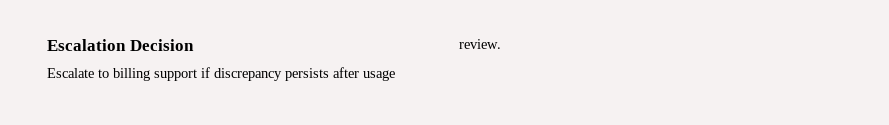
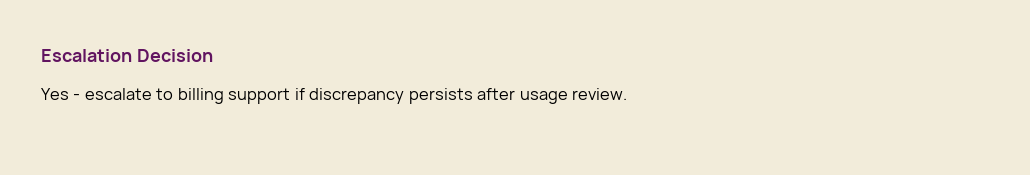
[47,68,94,78] Escalate -> [41,88,152,100] Yes - escalate

